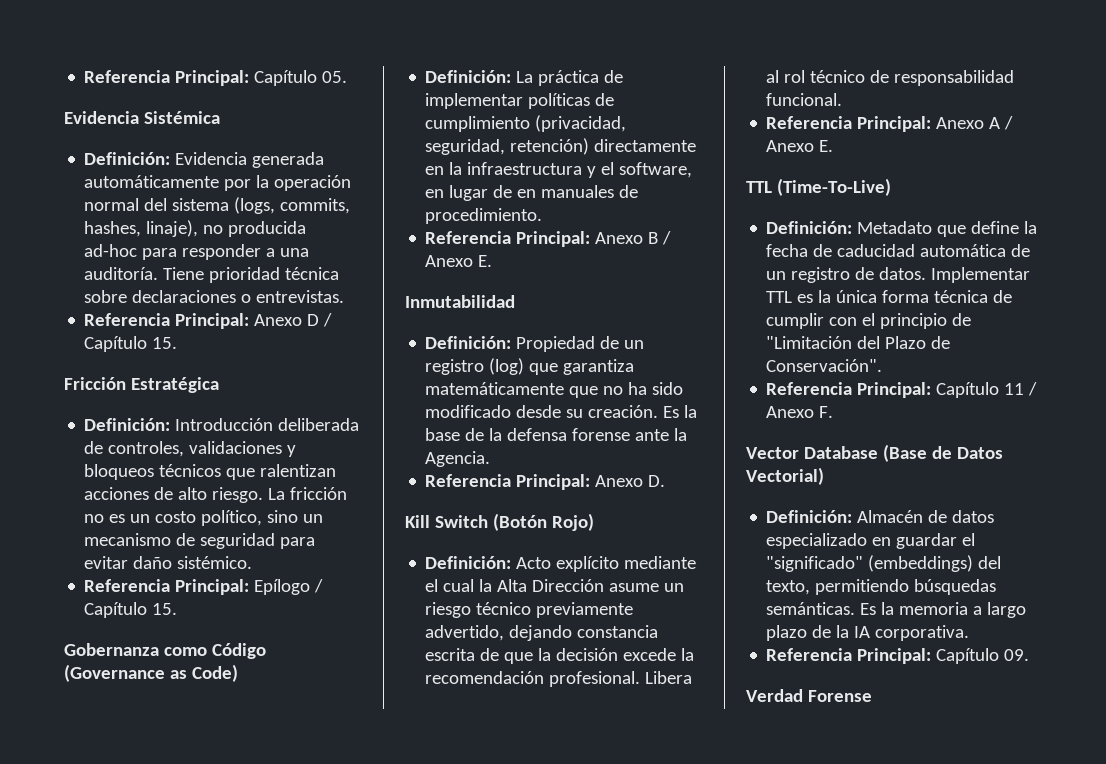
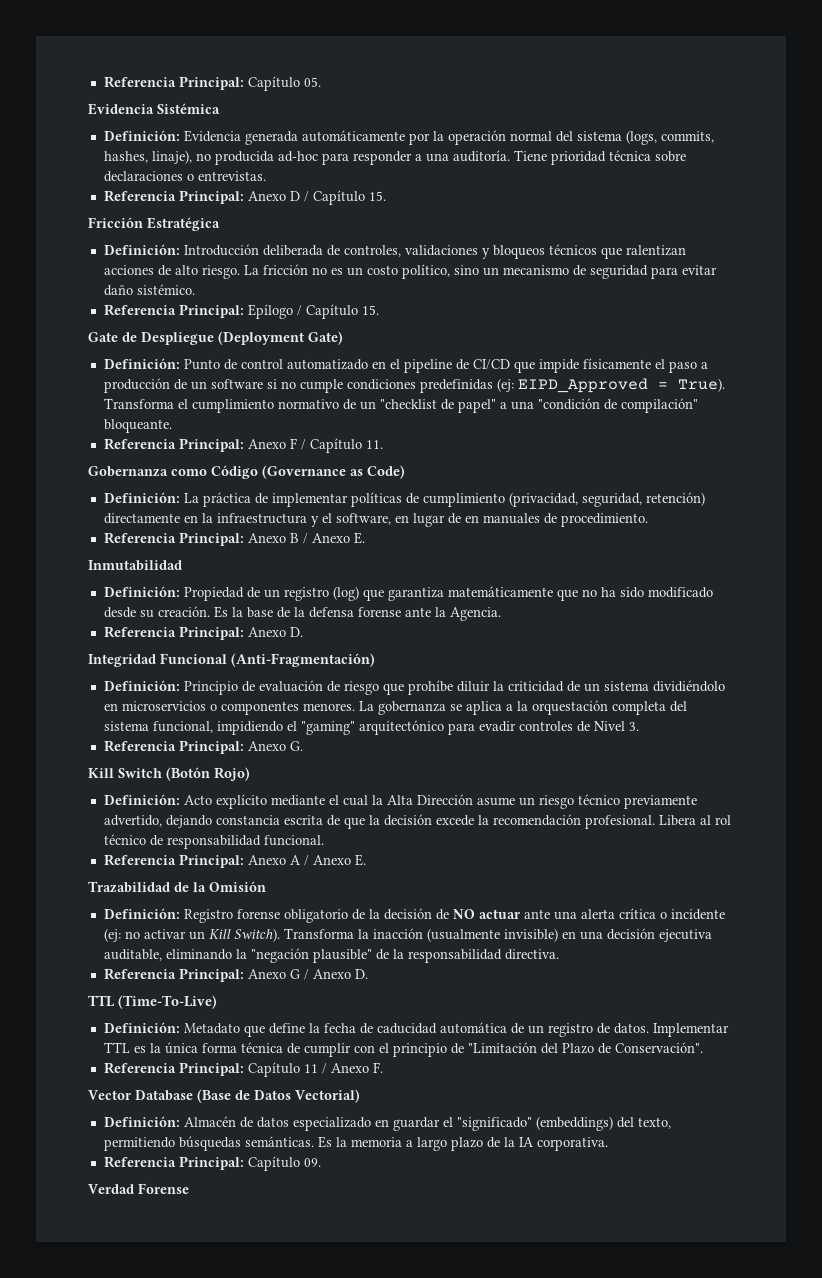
(178, 609) none -> [88,331,343,345] [103,358,708,373] [103,378,725,393] [103,398,698,413] [103,419,172,433] [103,438,383,453] // Gate de Despliegue (Deployment Gate) // Definición: Punto de control automatizado en el pipeline de CI/CD que impide físicamente el paso a producción de un software si no cumple condiciones predefinidas (ej: EIPD_Approved = True). Transforma el cumplimiento normativo de un "checklist de papel" a una "condición de compilación" bloqueante. // Referencia Principal: Anexo F / Capítulo 11.
(666, 481) none -> [88,653,375,667] [103,680,725,695] [103,700,687,715] [103,720,639,735] [103,740,303,754] // Integridad Funcional (Anti-Fragmentación) // Definición: Principio de evaluación de riesgo que prohíbe diluir la criticidad de un sistema dividiéndolo en microservicios o componentes menores. La gobernanza se aplica a la orquestación completa del sistema funcional, impidiendo el "gaming" arquitectónico para evadir controles de Nivel 3. // Referencia Principal: Anexo G.
(834, 146) none -> [88,881,266,893] [103,908,725,923] [103,928,712,942] [103,948,559,963] [103,968,368,982] // Trazabilidad de la Omisión // Definición: Registro forense obligatorio de la decisión de NO actuar ante una alerta crítica o incidente (ej: no activar un Kill Switch). Transforma la inacción (usualmente invisible) en una decisión ejecutiva auditable, eliminando la "negación plausible" de la responsabilidad directiva. // Referencia Principal: Anexo G / Anexo D.

